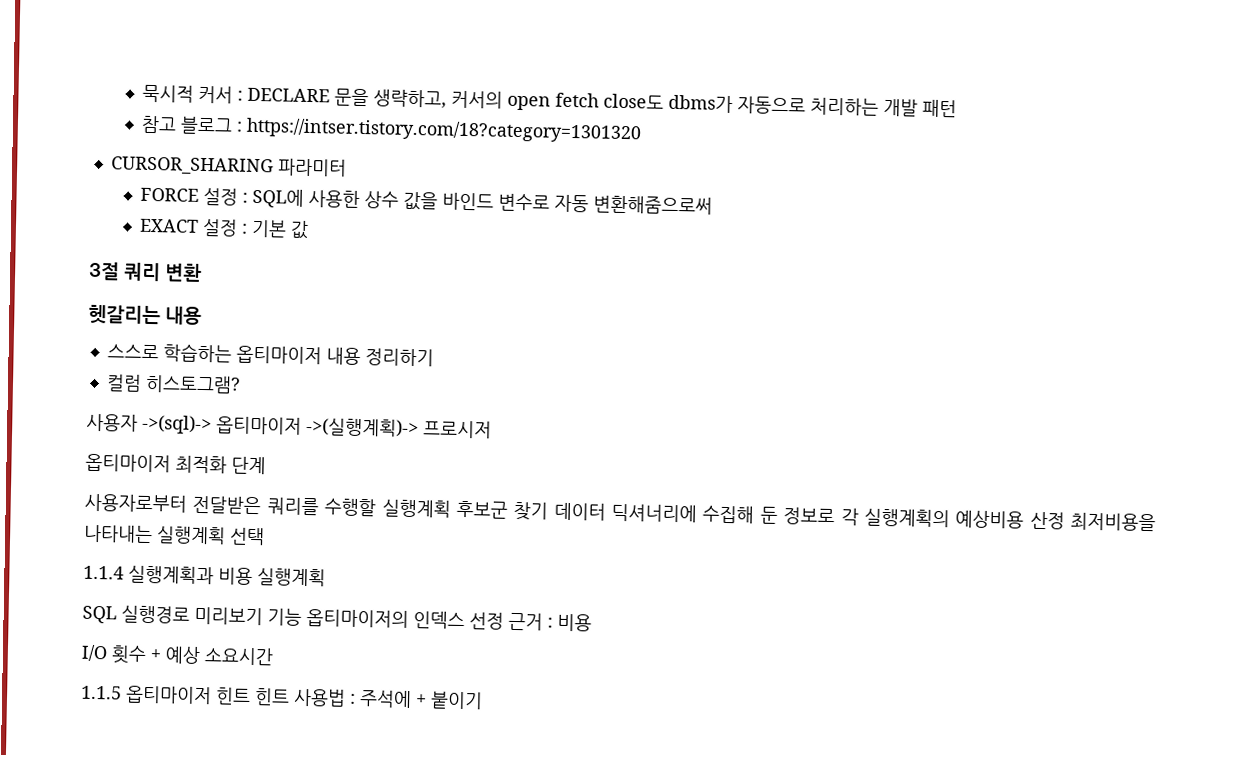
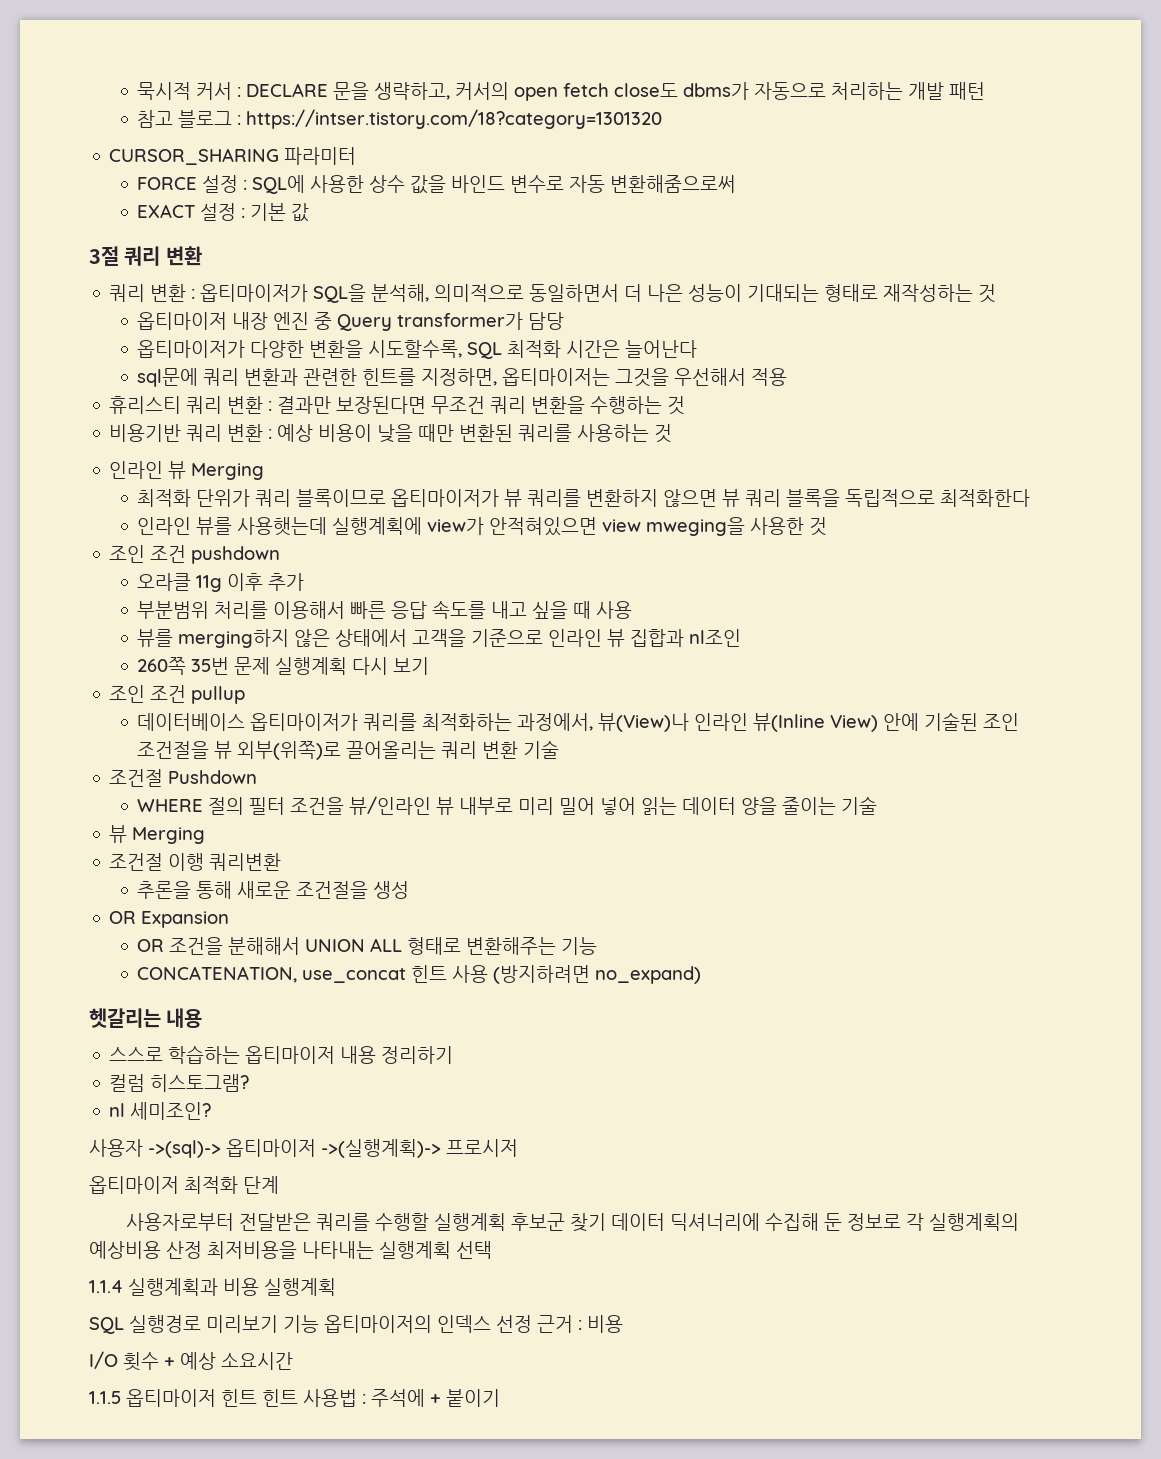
(203, 272) none -> [109,284,997,303] [137,312,565,331] [137,340,698,359] [137,368,788,387] [109,396,686,415] [109,424,673,443] [109,461,265,480] [137,489,1031,507] [137,517,828,536] [109,545,281,564] [137,573,305,592] [137,600,633,619] [137,629,742,648] [137,657,430,675] [109,685,246,704] [137,712,1020,732] [137,740,560,760] [109,769,258,787] [137,796,878,815] [109,825,206,844] [109,853,282,871] [137,881,410,899] [109,911,230,928] [137,937,598,955] [137,965,702,984] // 쿼리 변환 : 옵티마이저가 SQL을 분석해, 의미적으로 동일하면서 더 나은 성능이 기대되는 형태로 재작성하는 것 // 옵티마이저 내장 엔진 중 Query transformer가 담당 // 옵티마이저가 다양한 변환을 시도할수록, SQL 최적화 시간은 늘어난다 // sql문에 쿼리 변환과 관련한 힌트를 지정하면, 옵티마이저는 그것을 우선해서 적용 // 휴리스티 쿼리 변환 : 결과만 보장된다면 무조건 쿼리 변환을 수행하는 것 // 비용기반 쿼리 변환 : 예상 비용이 낮을 때만 변환된 쿼리를 사용하는 것 // 인라인 뷰 Merging // 최적화 단위가 쿼리 블록이므로 옵티마이저가 뷰 쿼리를 변환하지 않으면 뷰 쿼리 블록을 독립적으로 최적화한다 // 인라인 뷰를 사용햇는데 실행계획에 view가 안적혀있으면 view mweging을 사용한 것 // 조인 조건 pushdown // 오라클 11g 이후 추가 // 부분범위 처리를 이용해서 빠른 응답 속도를 내고 싶을 때 사용 // 뷰를 merging하지 않은 상태에서 고객을 기준으로 인라인 뷰 집합과 nl조인 // 260쪽 35번 문제 실행계획 다시 보기 // 조인 조건 pullup // 데이터베이스 옵티마이저가 쿼리를 최적화하는 과정에서, 뷰(View)나 인라인 뷰(Inline View) 안에 기술된 조인 조건절을 뷰 외부(위쪽)로 끌어올리는 쿼리 변환 기술 // 조건절 Pushdown // WHERE 절의 필터 조건을 뷰/인라인 뷰 내부로 미리 밀어 넣어 읽는 데이터 양을 줄이는 기술 // 뷰 Merging // 조건절 이행 쿼리변환 // 추론을 통해 새로운 조건절을 생성 // OR Expansion // OR 조건을 분해해서 UNION ALL 형태로 변환해주는 기능 // CONCATENATION, use_concat 힌트 사용 (방지하려면 no_expand)
(241, 384) none -> [109,1102,212,1120] // nl 세미조인?

